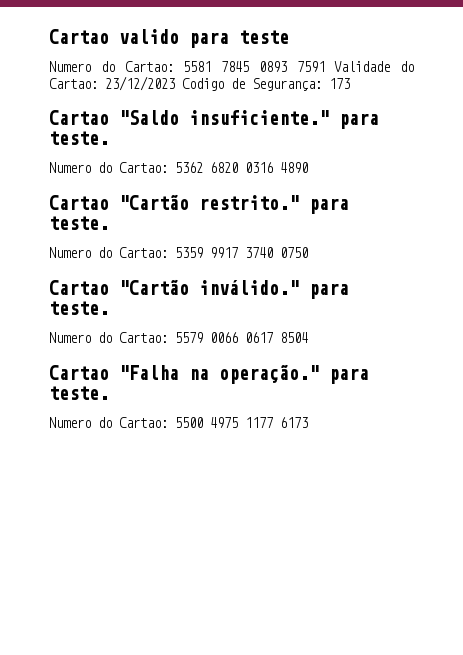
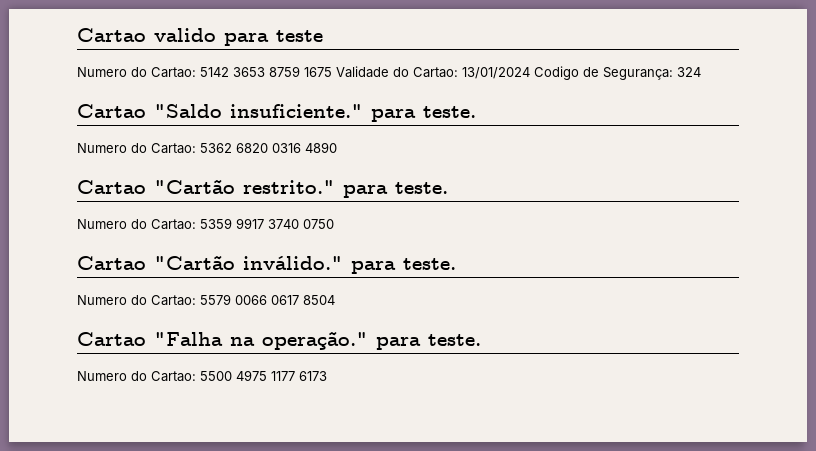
[183,61,325,72] 5581 7845 0893 7591 -> [200,66,332,77] 5142 3653 8759 1675
[105,76,175,91] 23/12/2023 -> [462,67,530,79] 13/01/2024
[329,78,350,89] 173 -> [677,67,701,77] 324

